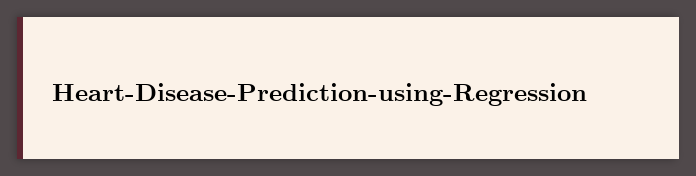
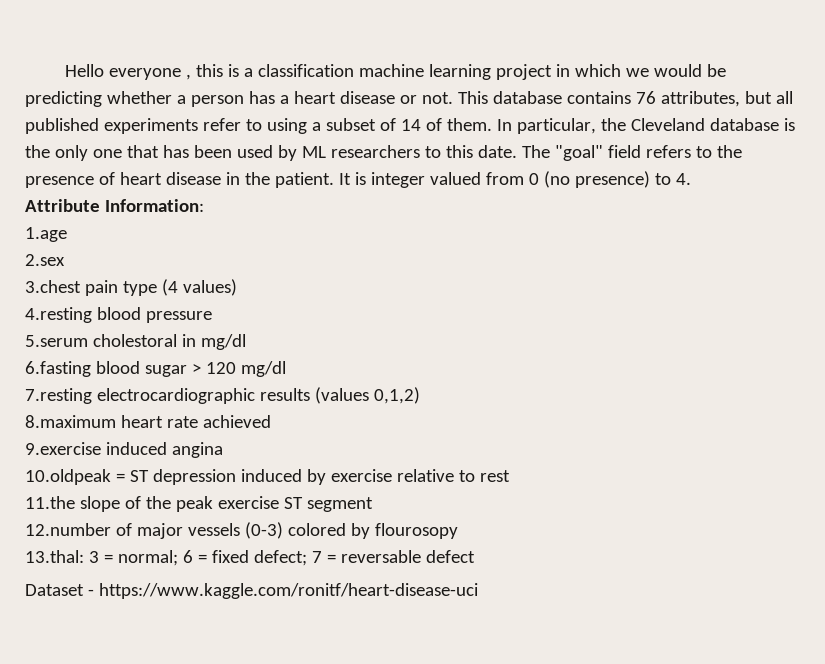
[52,83,587,106] Heart-Disease-Prediction-using-Regression -> [65,64,727,80] [25,91,793,107] [25,118,795,134] [25,145,742,161] [25,171,691,188] [25,199,204,212] [25,227,67,242] [25,254,65,266] [25,279,237,296] [25,307,212,323] [25,334,246,350] [25,361,286,377] [25,387,420,404] [25,415,271,428] [25,442,223,458] [25,469,510,485] [25,496,373,512] [25,522,458,539] [25,550,475,566] [25,583,478,599] Hello everyone , this is a classification machine learning project in which we would be predicting whether a person has a heart disease or not. This database contains 76 attributes, but all published experiments refer to using a subset of 14 of them. In particular, the Cleveland database is the only one that has been used by ML researchers to this date. The "goal" field refers to the presence of heart disease in the patient. It is integer valued from 0 (no presence) to 4. // Attribute Information: // 1.age // 2.sex // 3.chest pain type (4 values) // 4.resting blood pressure // 5.serum cholestoral in mg/dl // 6.fasting blood sugar > 120 mg/dl // 7.resting electrocardiographic results (values 0,1,2) // 8.maximum heart rate achieved // 9.exercise induced angina // 10.oldpeak = ST depression induced by exercise relative to rest // 11.the slope of the peak exercise ST segment // 12.number of major vessels (0-3) colored by flourosopy // 13.thal: 3 = normal; 6 = fixed defect; 7 = reversable defect // Dataset - https://www.kaggle.com/ronitf/heart-disease-uci

